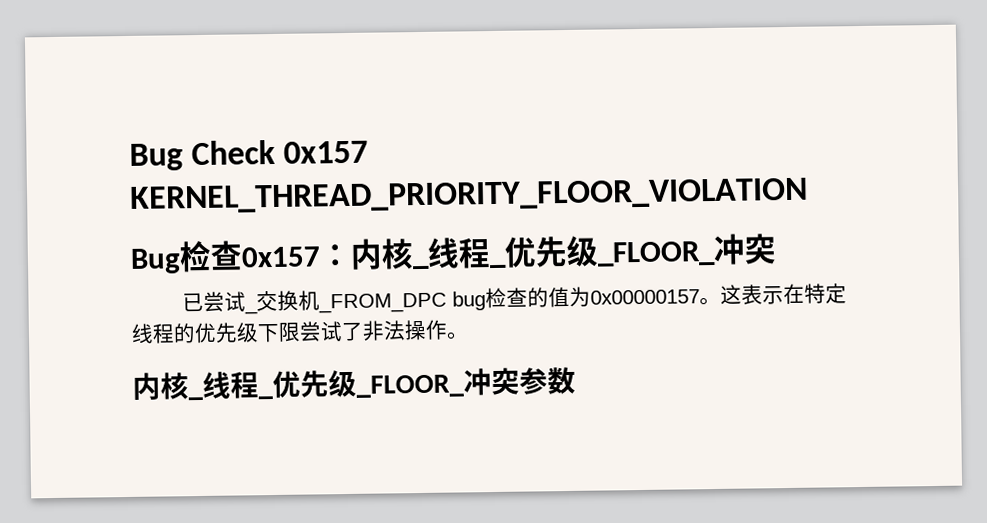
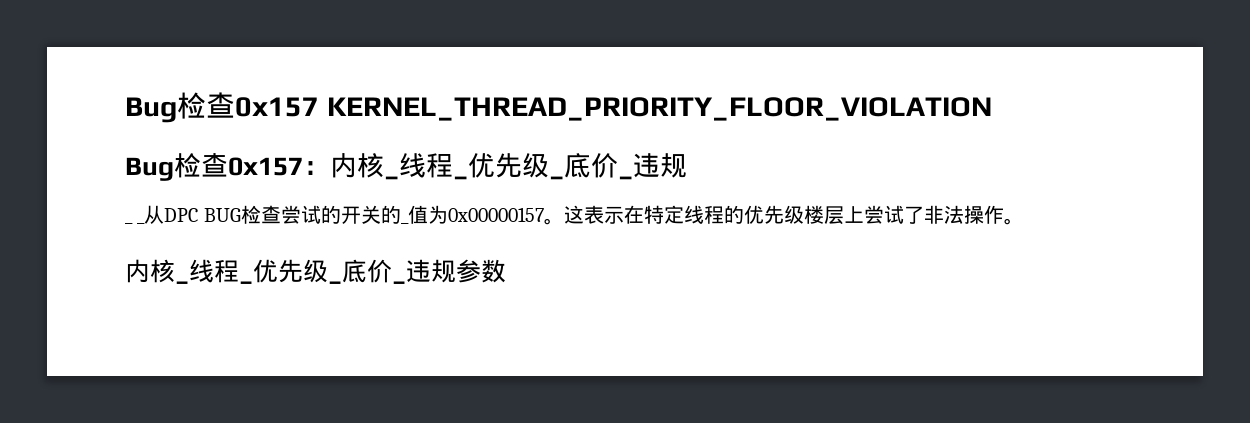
[129,139,277,171] Bug Check -> [125,92,235,123] Bug检查
[597,233,777,267] [181,287,549,315] _FLOOR_冲突 // 已尝试_交换机_FROM_DPC bug检查的 -> [549,153,687,180] [125,205,409,224] _底价_违规 // _ _从DPC BUG检查尝试的开关的_
[257,321,301,343] 下限 -> [803,205,864,225] 楼层上
[356,367,520,398] _FLOOR_冲突 -> [328,259,456,284] _底价_违规

